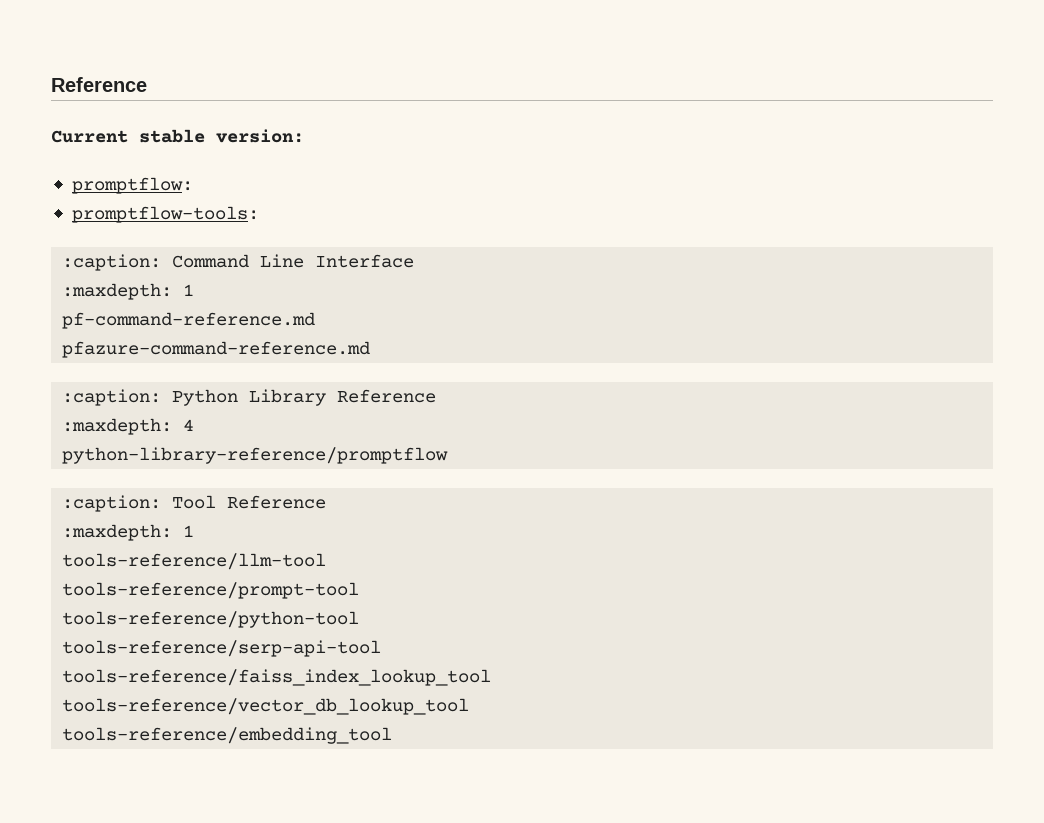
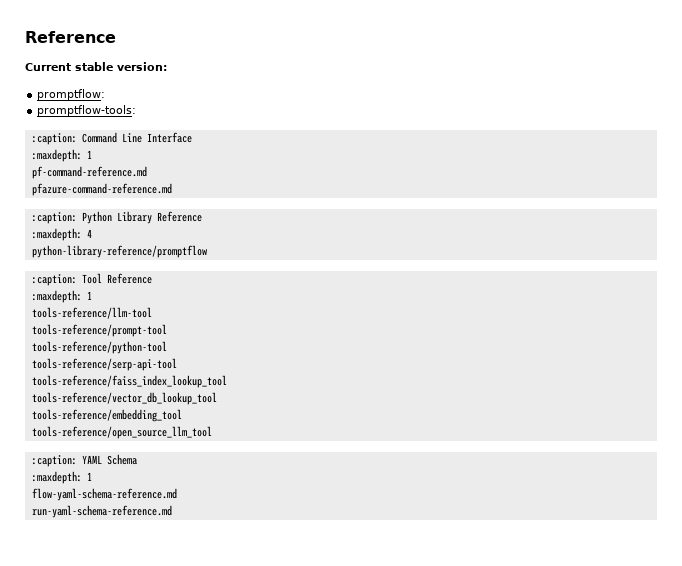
(393, 735) none -> [31,426,212,439] [31,454,137,467] [31,471,92,484] [31,488,177,501] [31,505,172,518] // tools-reference/open_source_llm_tool // :caption: YAML Schema // :maxdepth: 1 // flow-yaml-schema-reference.md // run-yaml-schema-reference.md

